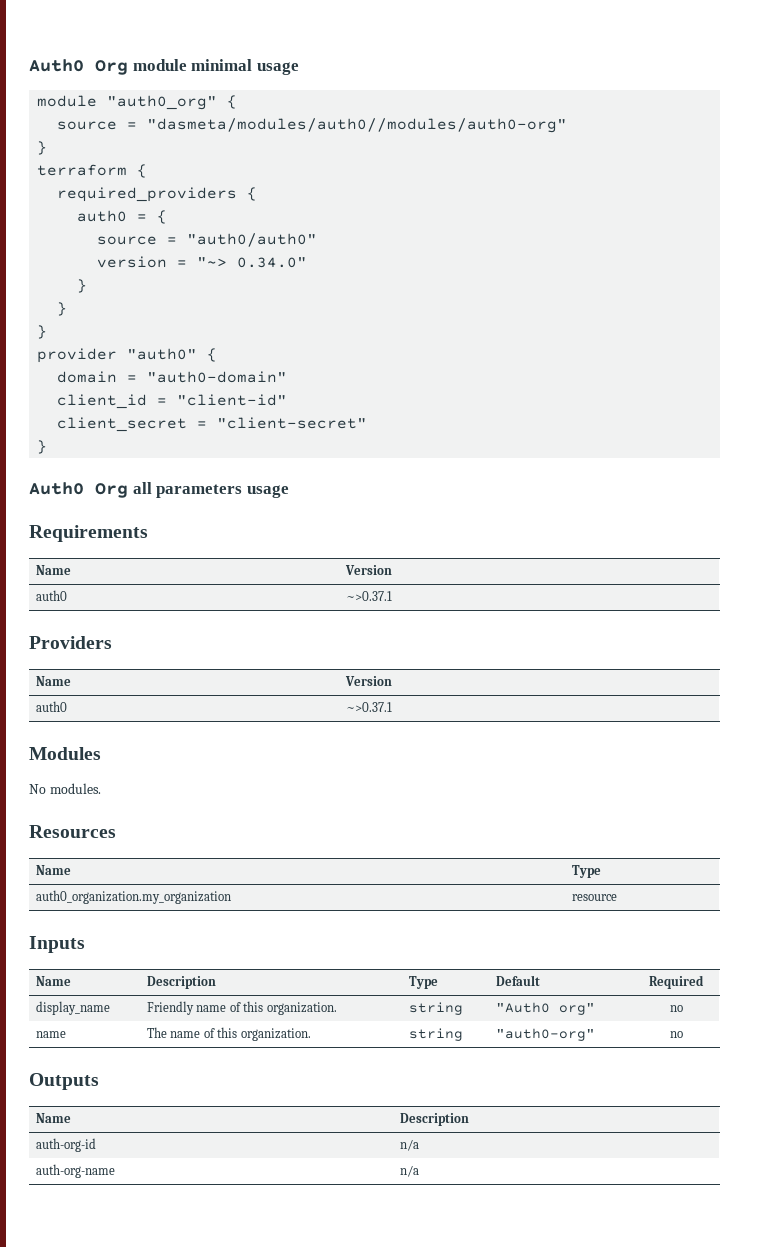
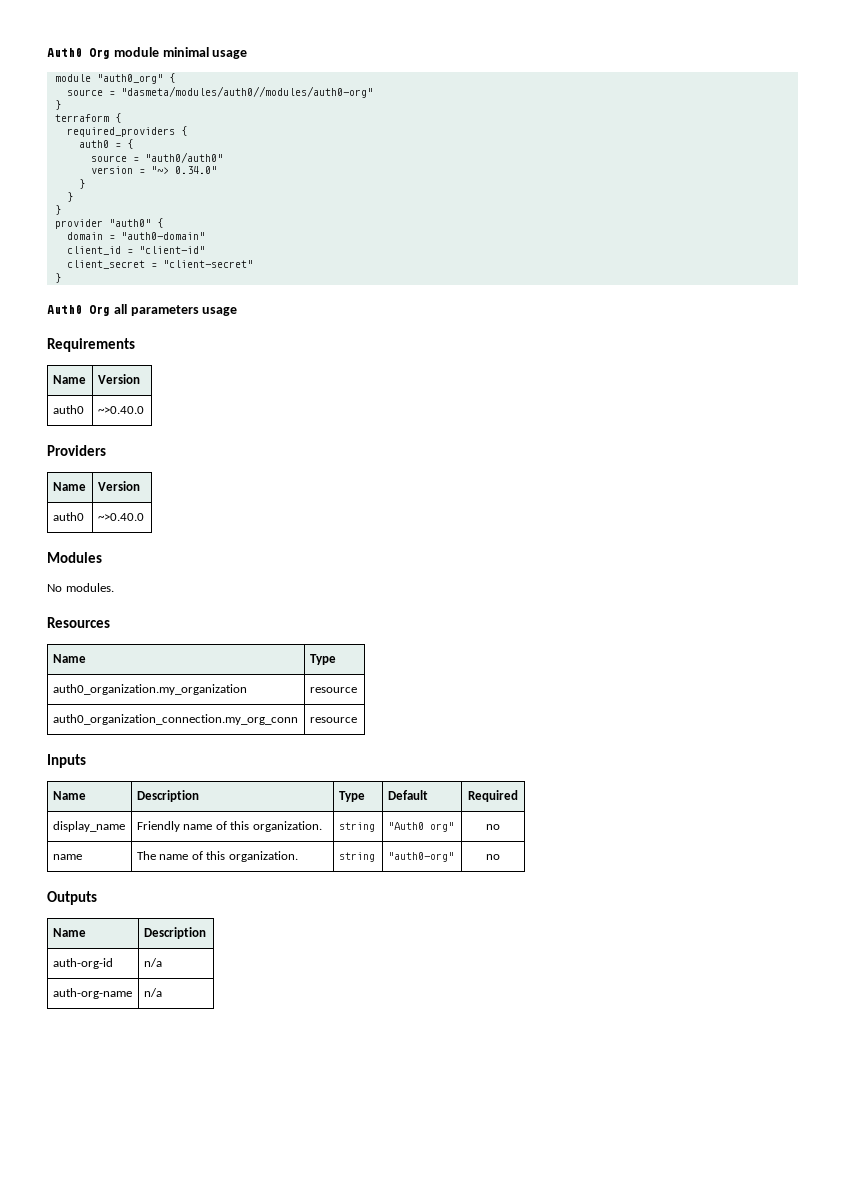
[346,591,393,601] ~>0.37.1 -> [97,406,144,414] ~>0.40.0
[346,702,393,712] ~>0.37.1 -> [97,513,144,521] ~>0.40.0
(618, 897) none -> [52,714,298,725] [309,717,357,723] // auth0_organization_connection.my_org_conn | resource

